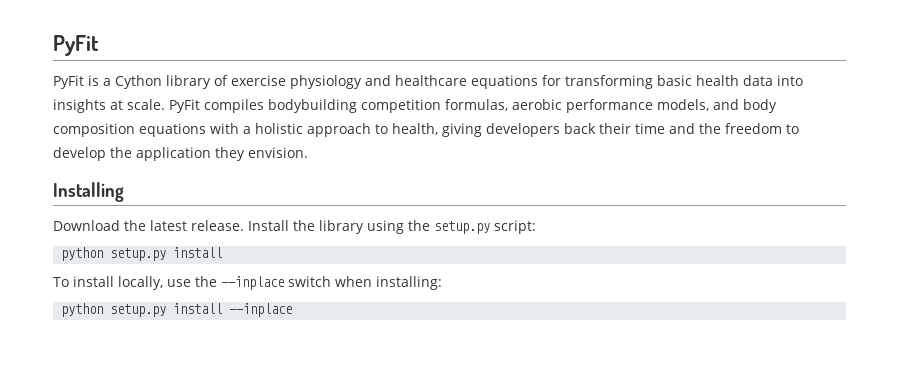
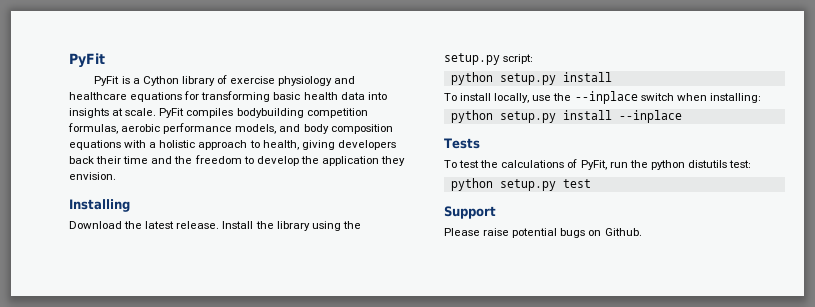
(293, 310) none -> [444,138,480,149] [444,159,752,170] [450,178,591,191] [444,206,496,219] [444,228,642,238] // Tests // To test the calculations of PyFit, run the python distutils test: // python setup.py test // Support // Please raise potential bugs on Github.

